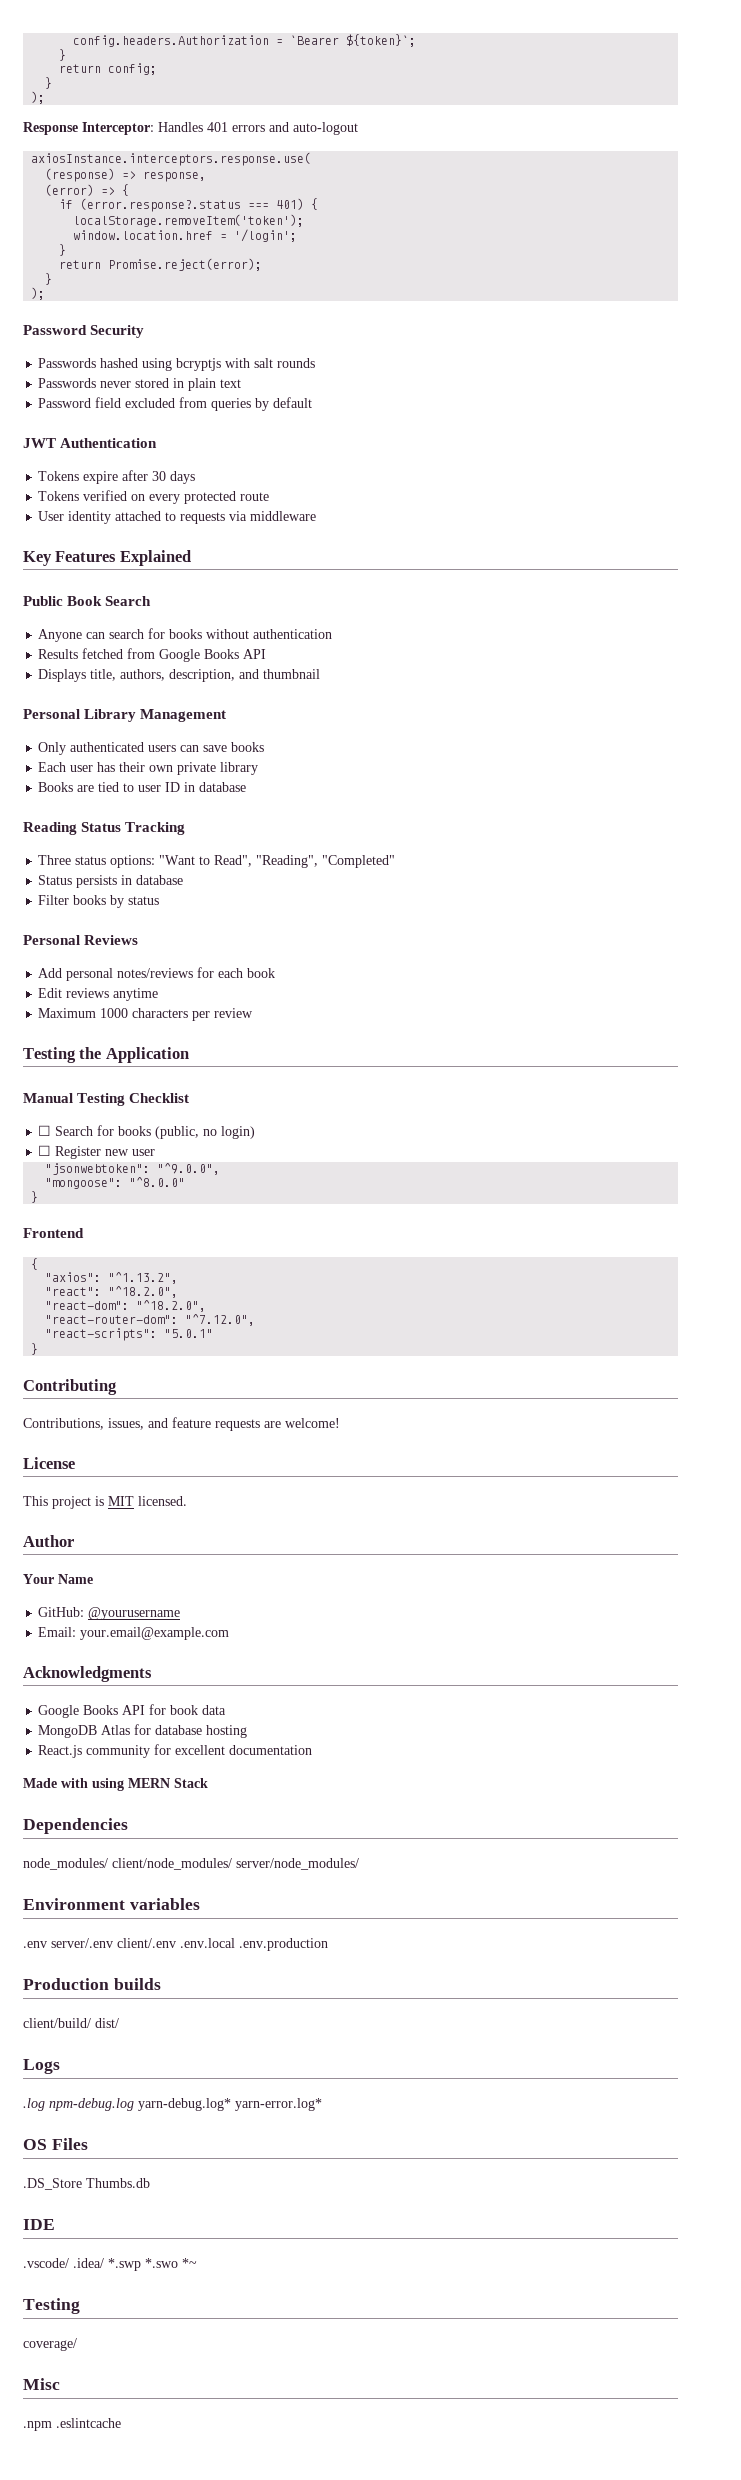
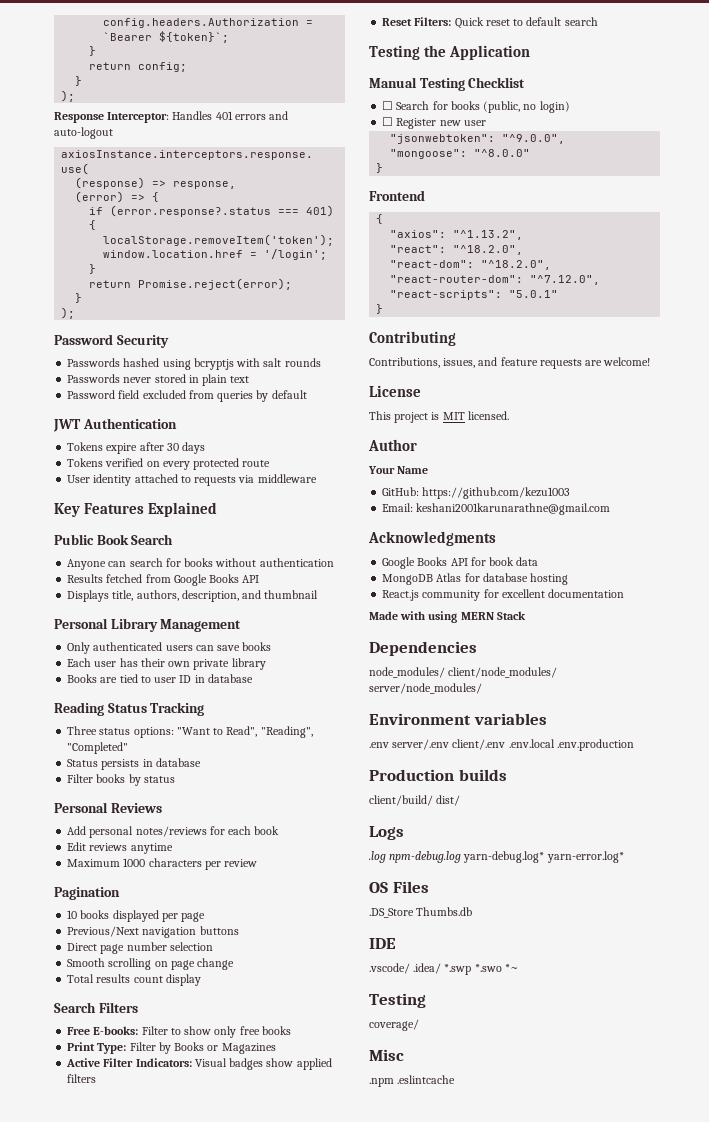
(254, 1013) none -> [54,887,120,900] [67,910,206,922] [67,926,239,938] [67,942,213,954] [67,958,235,970] [67,974,201,986] [54,1002,138,1013] [67,1026,291,1038] [67,1042,276,1054] [66,1058,332,1070] [67,1074,97,1083] [382,17,598,29] // Pagination // 10 books displayed per page // Previous/Next navigation buttons // Direct page number selection // Smooth scrolling on page change // Total results count display // Search Filters // Free E-books: Filter to show only free books // Print Type: Filter by Books or Magazines // Active Filter Indicators: Visual badges show applied filters // Reset Filters: Quick reset to default search
[88,1607,181,1620] @yourusername -> [422,487,571,499] https://github.com/kezu1003
[80,1627,230,1640] your.email@example.com -> [416,503,611,515] keshani2001karunarathne@gmail.com

